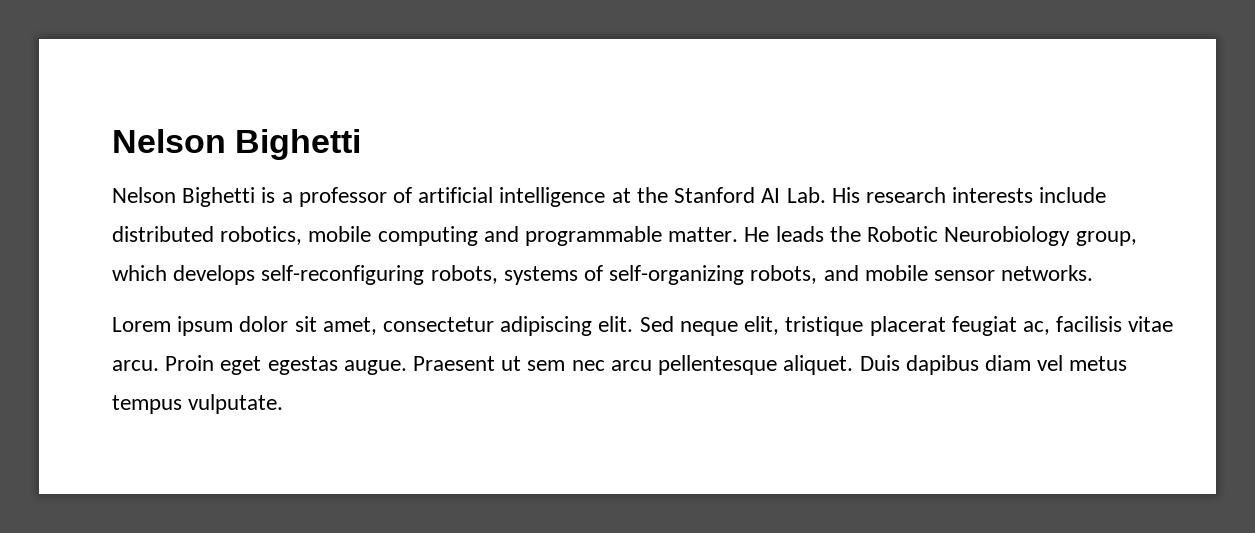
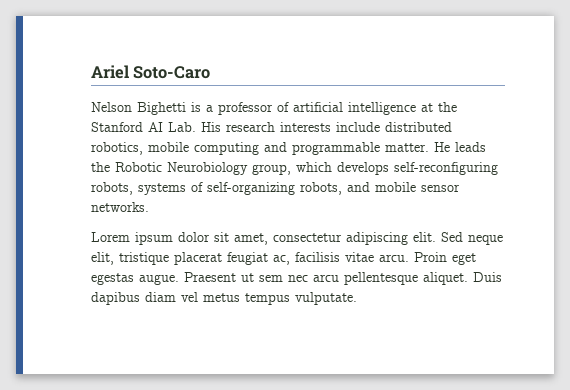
[112,129,362,160] Nelson Bighetti -> [91,65,211,79] Ariel Soto-Caro

